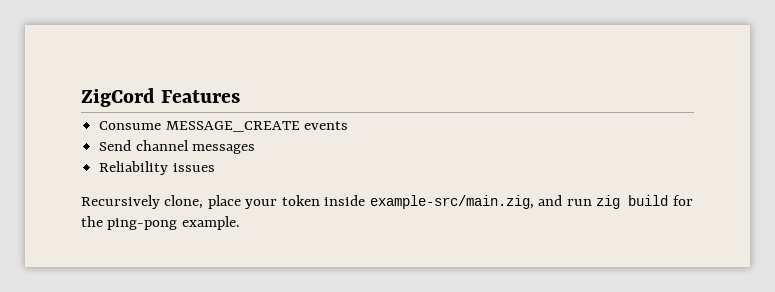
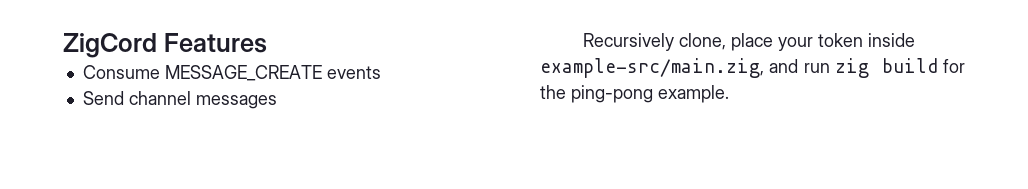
[99,161,215,175] // Reliability issues -> (277, 102) none

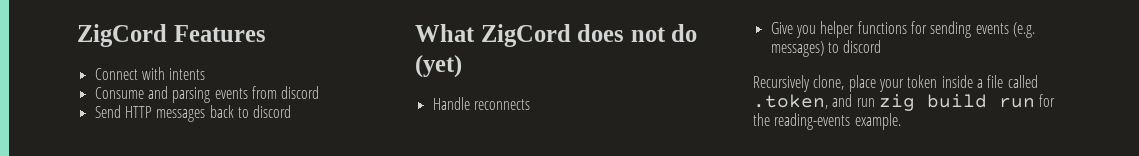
(267, 43) none -> [94,67,206,80] // Connect with intents
[164,65,381,81] MESSAGE_CREATE events -> [147,86,320,103] and parsing events from discord
[128,91,191,105] channel -> [124,106,152,118] HTTP
(277, 102) none -> [209,105,292,118] [415,24,698,47] [415,55,462,78] [432,97,530,110] [770,21,1035,38] [770,40,882,57] back to discord // What ZigCord does not do (yet) // Handle reconnects // Give you helper functions for sending events (e.g. messages) to discord
[540,58,764,78] example-src/main.zig, -> [976,75,1038,88] [753,94,828,109] a file called .token,
(938, 65) none -> [998,98,1035,108] run
[571,85,653,103] ping-pong -> [774,113,851,130] reading-events

